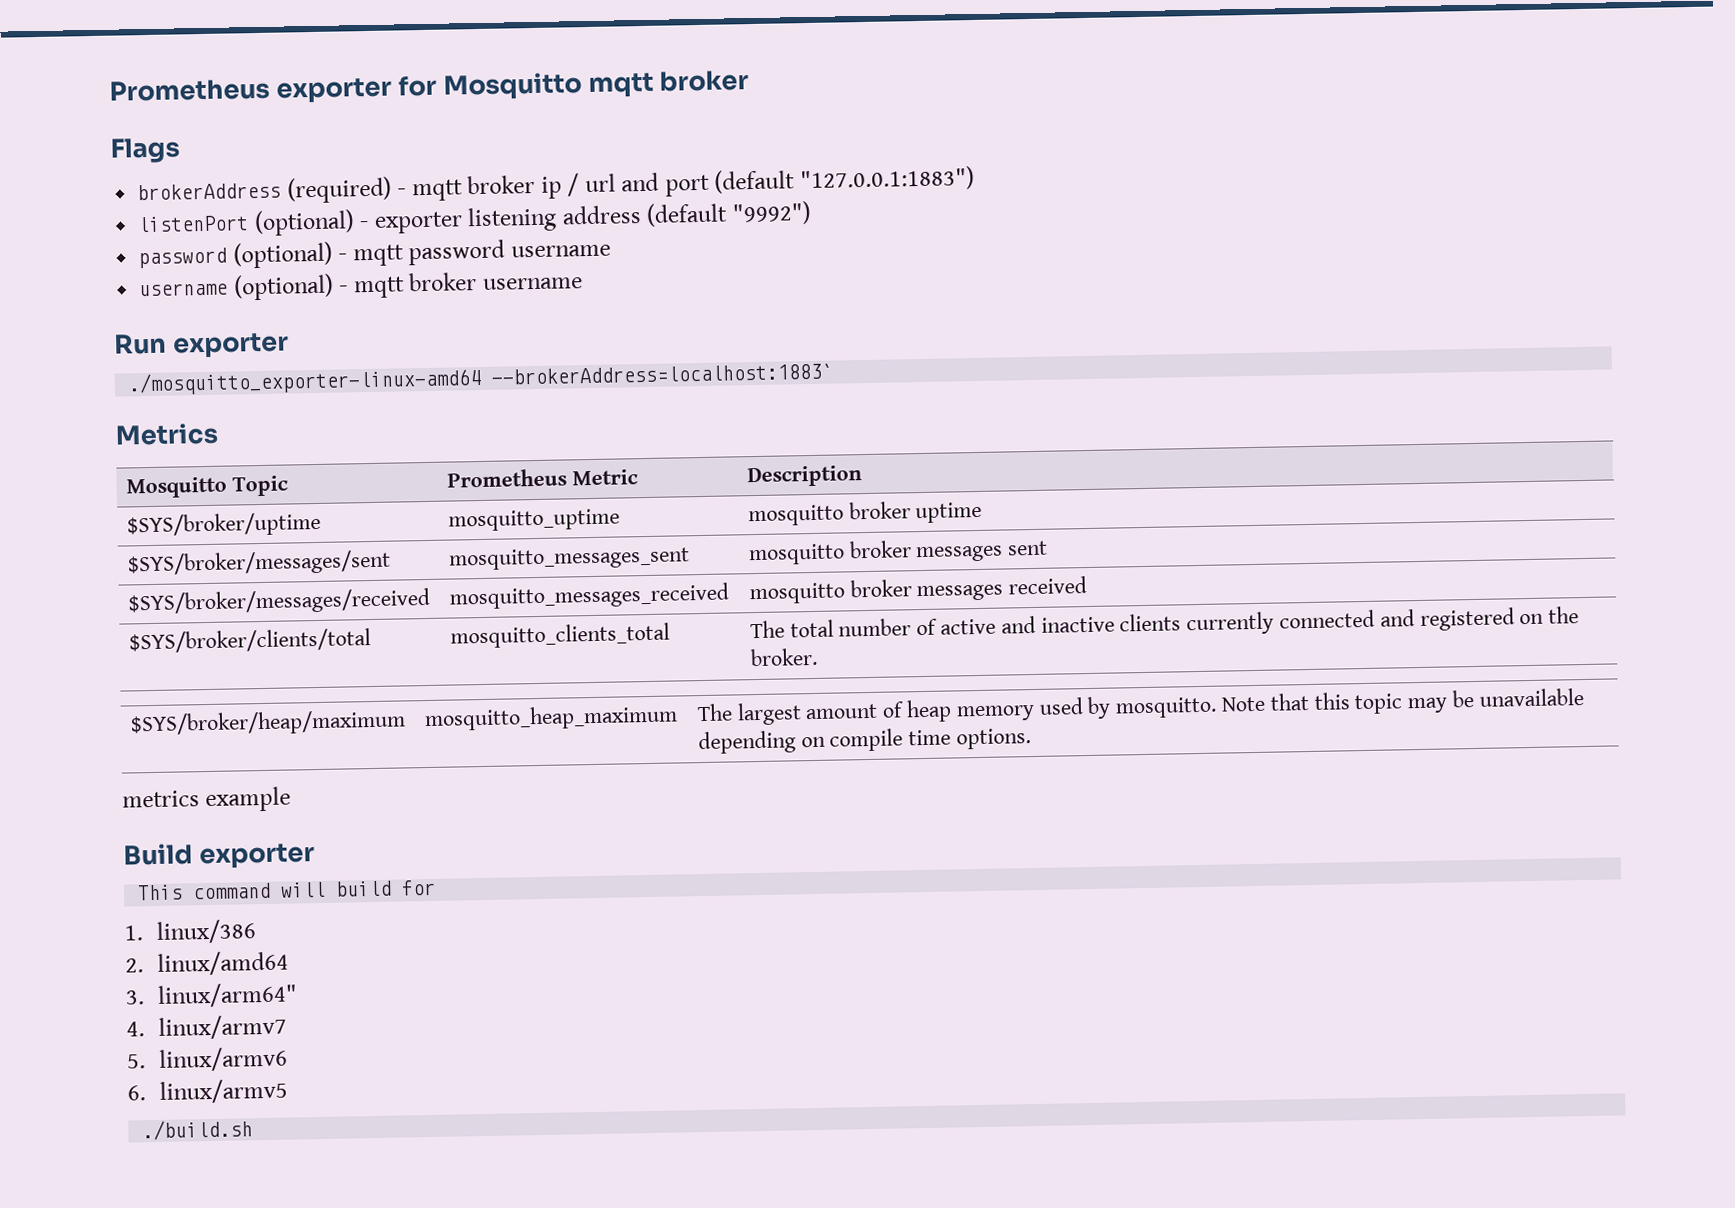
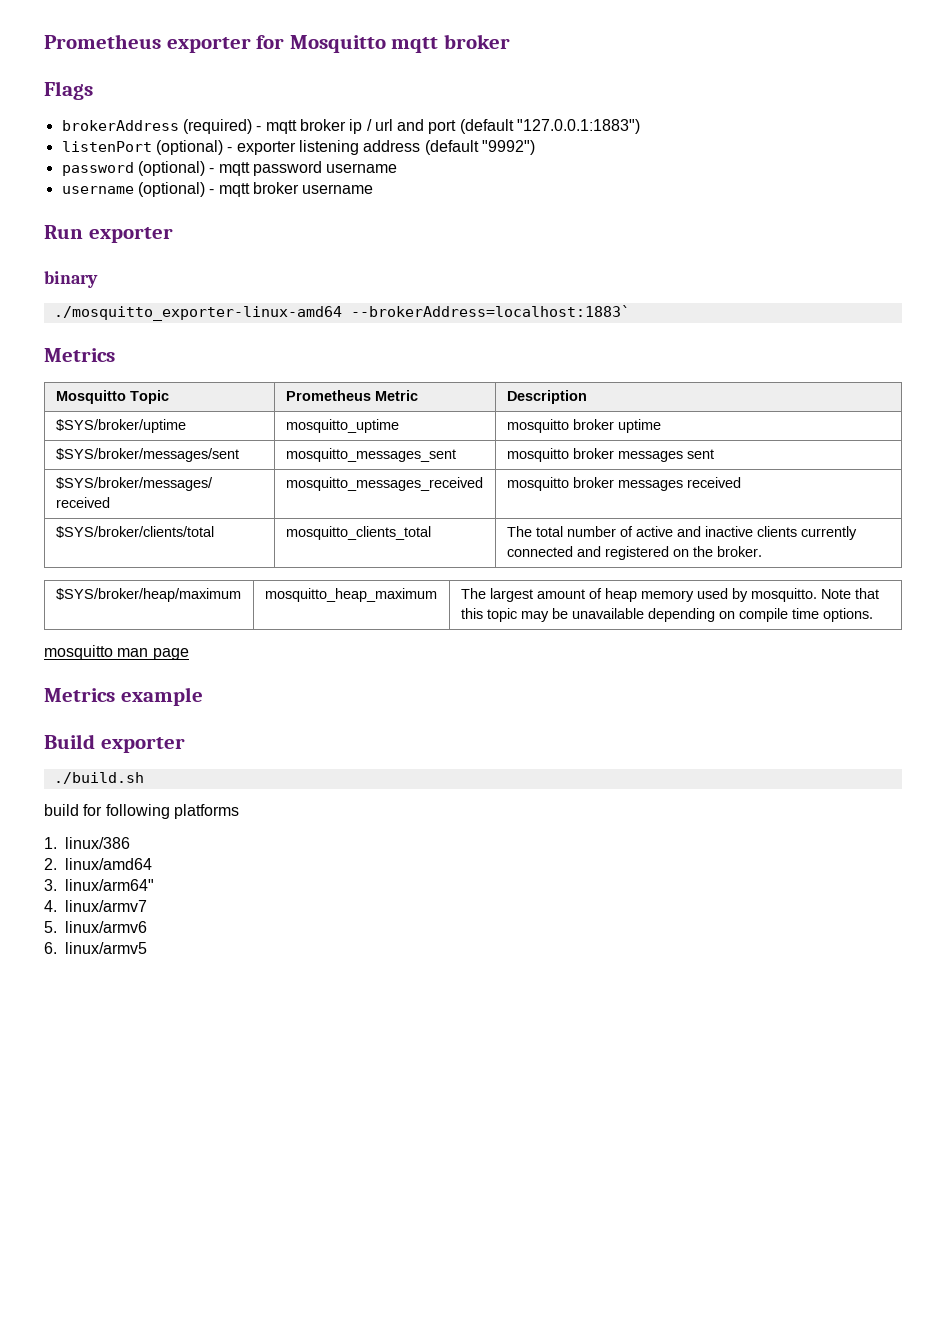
(289, 345) none -> [44,271,98,288] // binary
[122,790,200,808] metrics -> [44,645,189,660] [44,688,115,702] mosquitto man page // Metrics
[137,881,327,901] This command will -> [53,772,144,784] ./build.sh //
(437, 887) none -> [105,804,239,819] following platforms
[142,1119,254,1141] // ./build.sh -> (147, 948) none

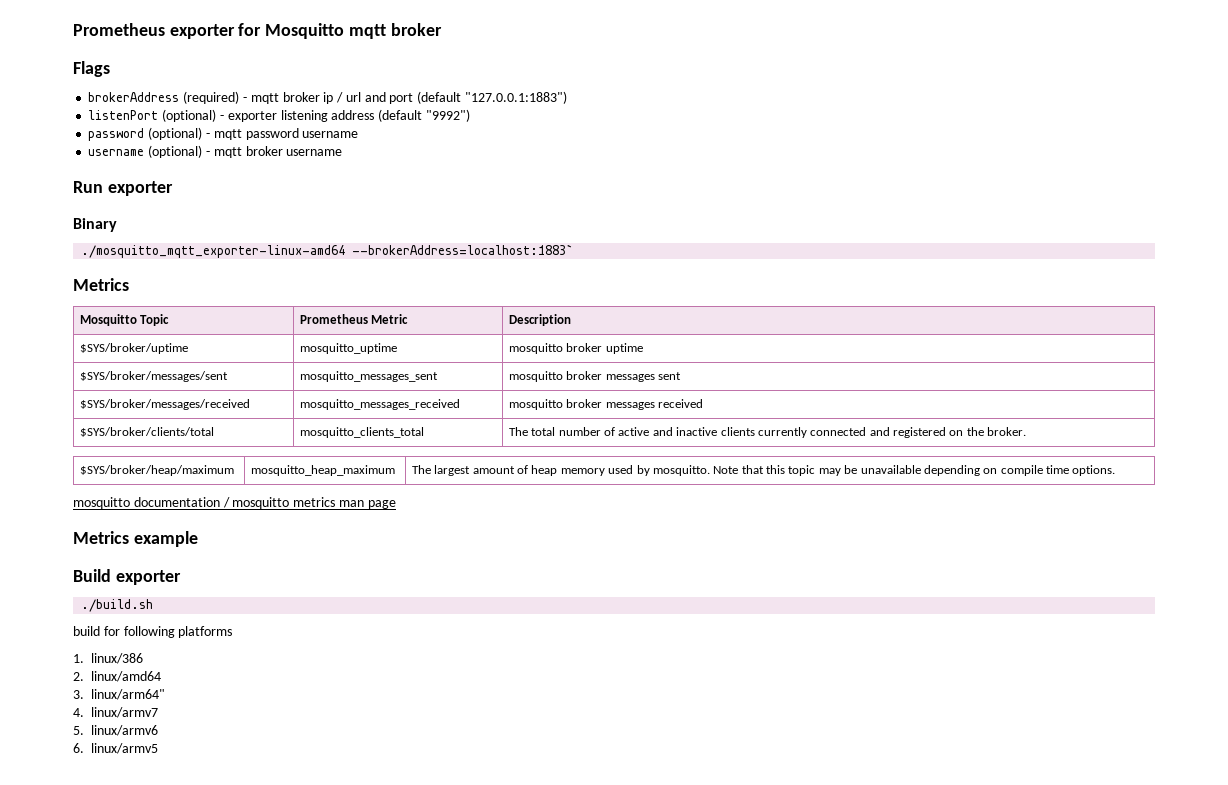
[44,271,98,288] [53,306,342,321] binary // ./mosquitto_exporter-linux-amd64 -> [73,218,117,232] [81,245,346,258] Binary // ./mosquitto_mqtt_exporter-linux-amd64
(113, 652) none -> [133,497,336,509] documentation / mosquitto metrics

